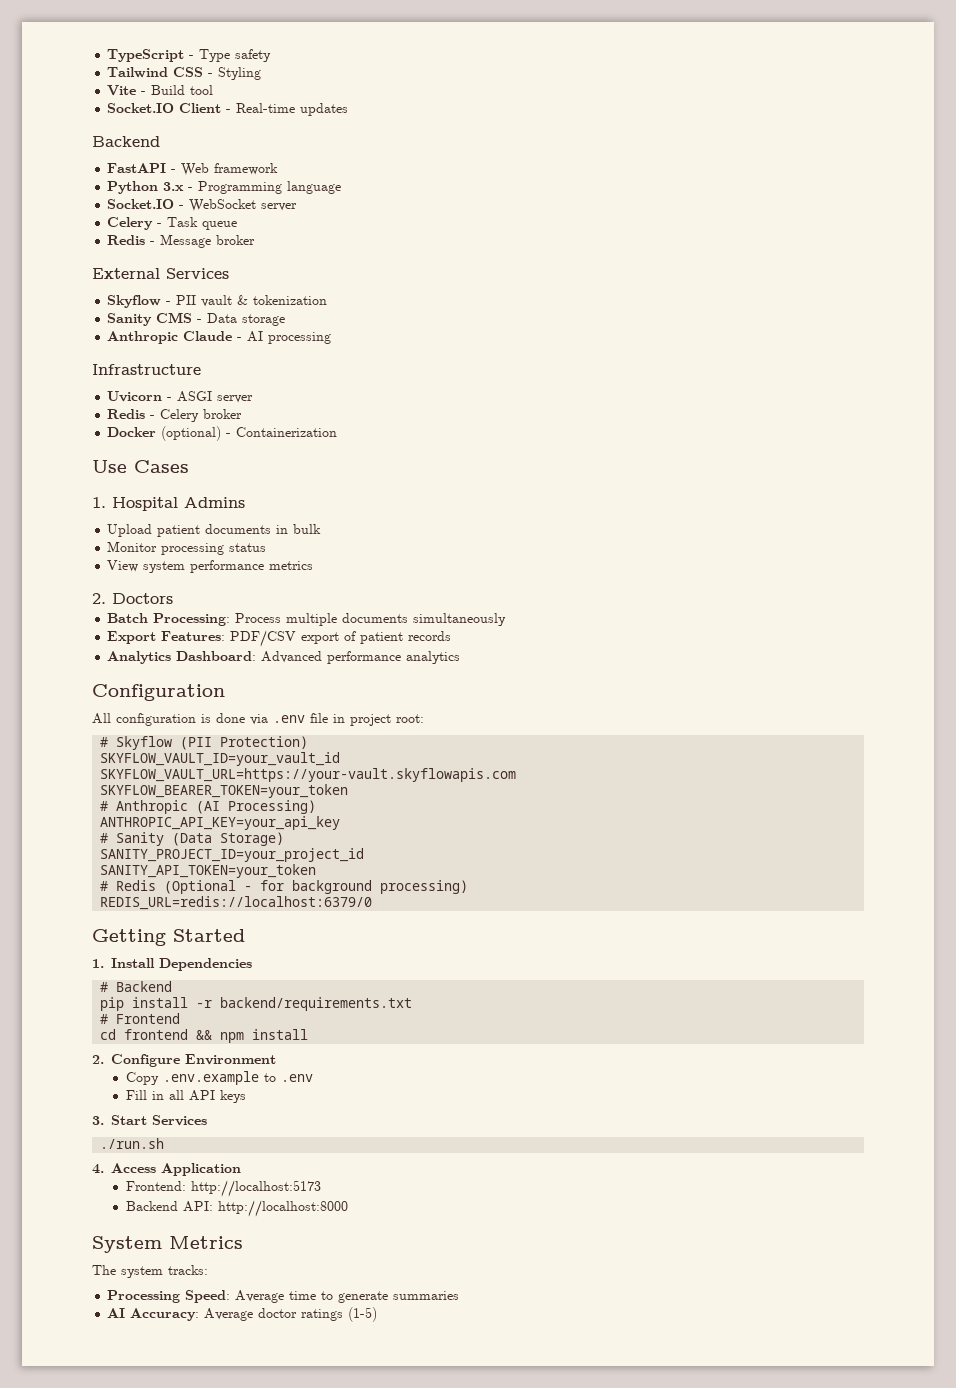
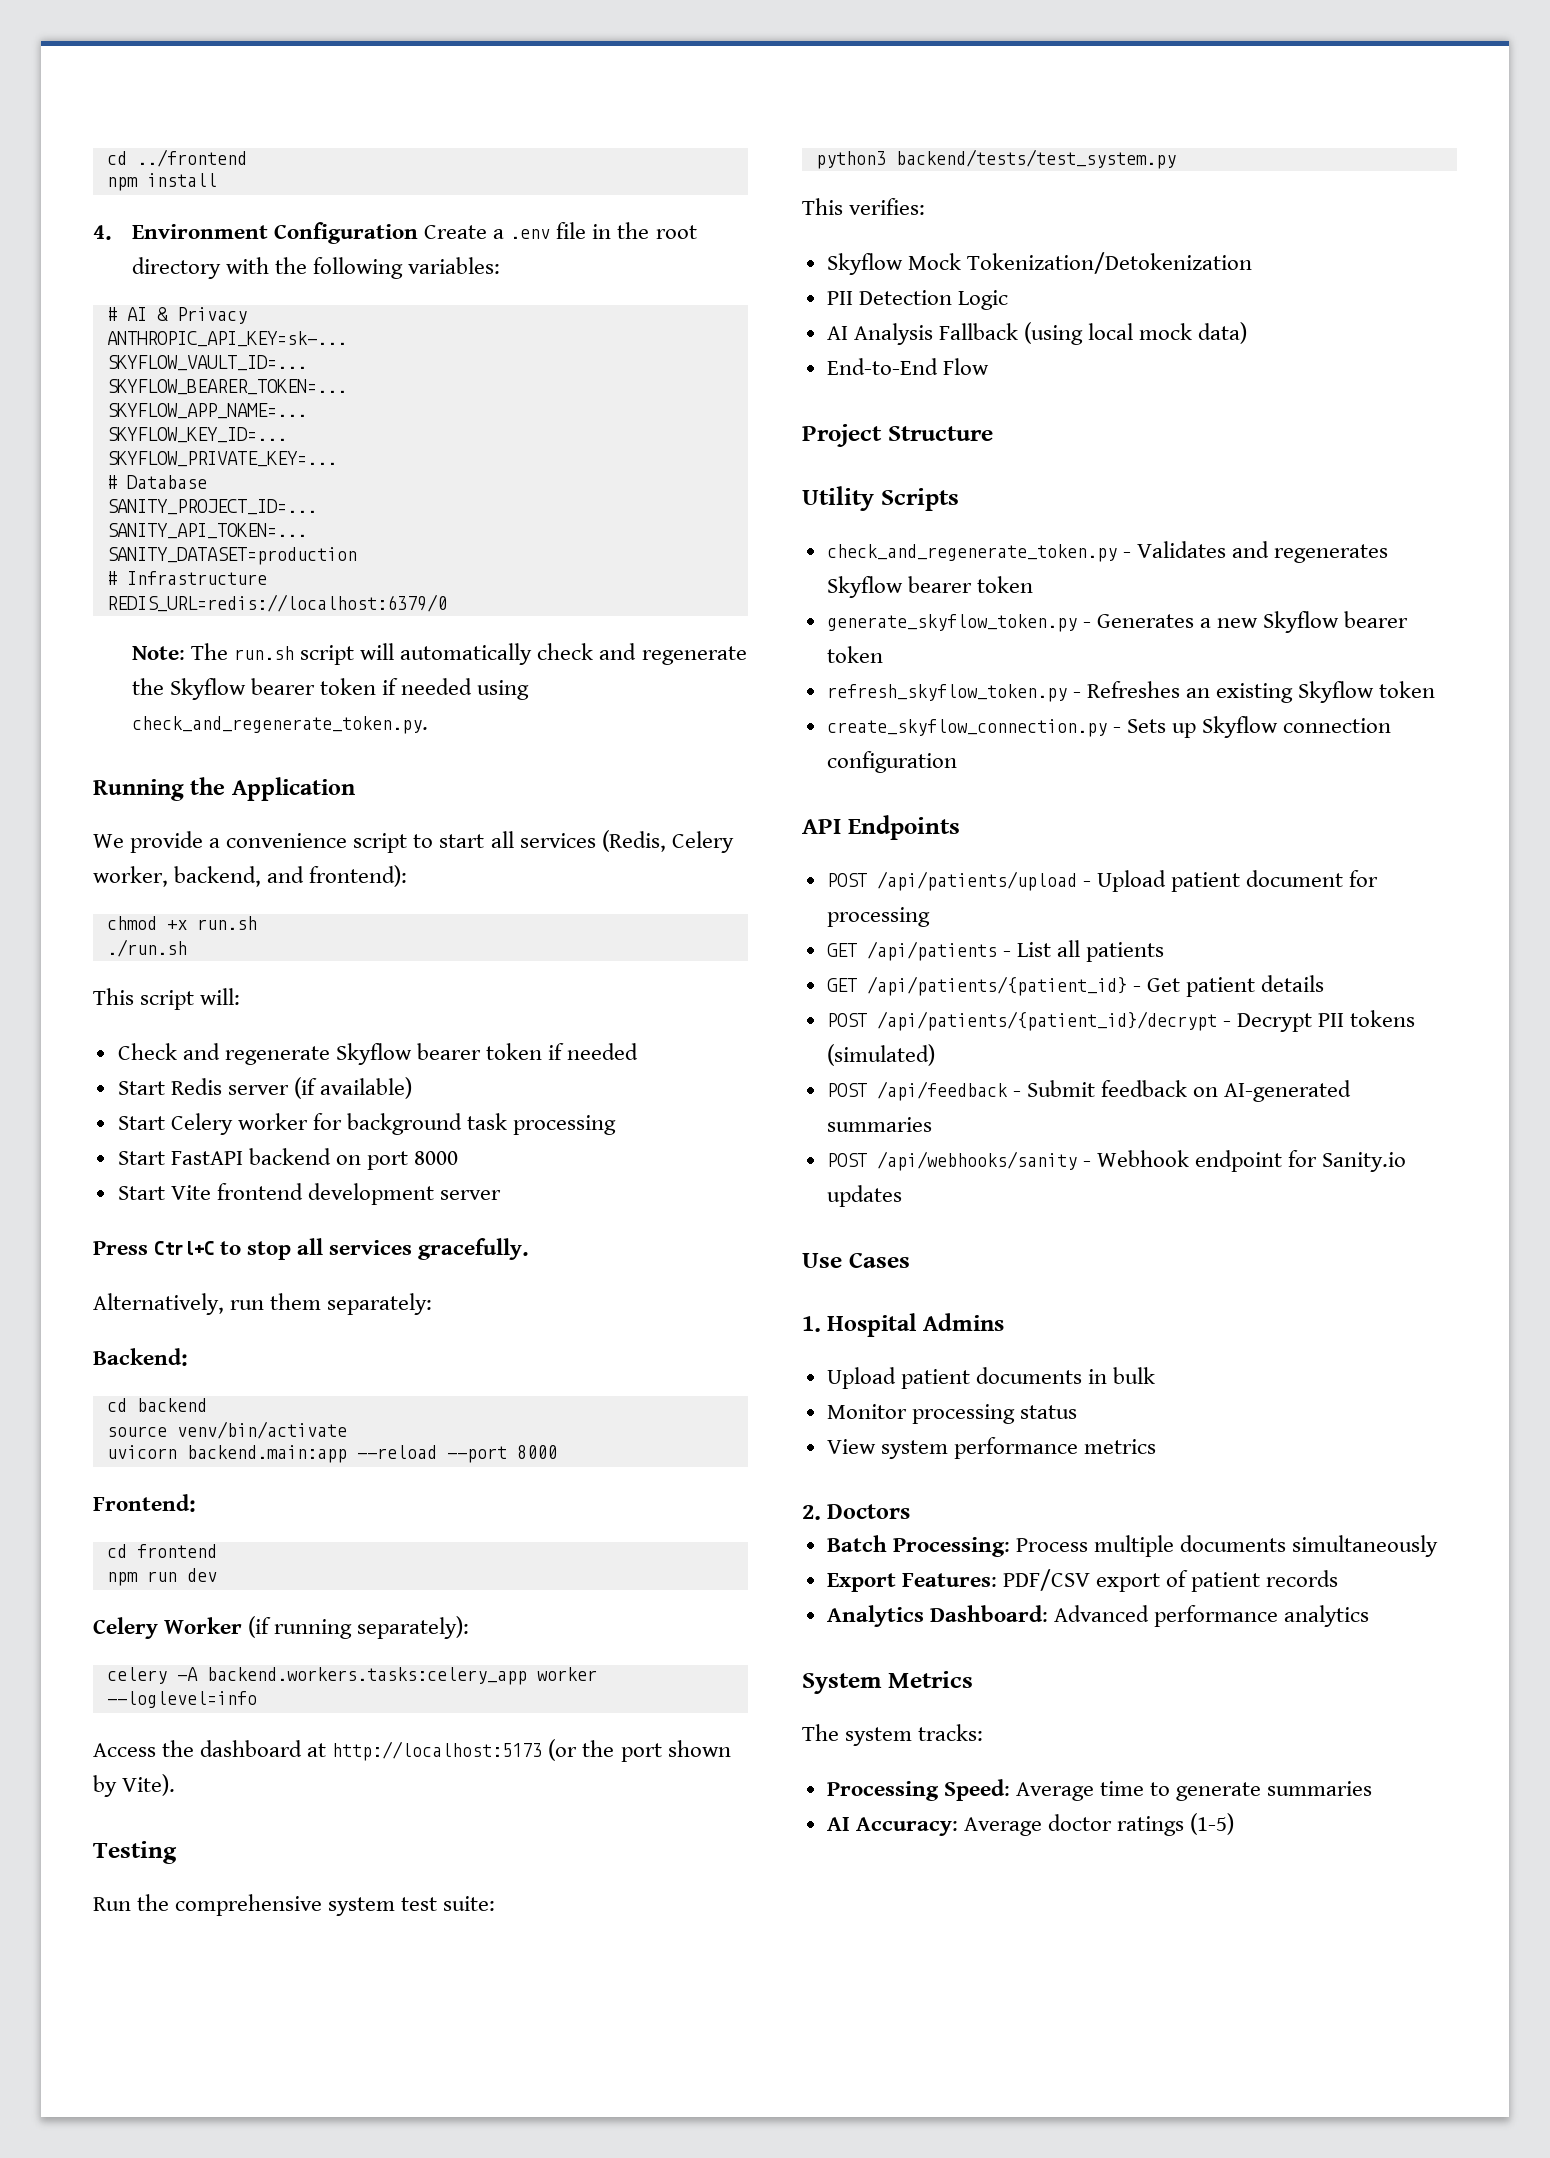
[107,49,272,62] [107,67,262,80] [107,85,214,96] [107,103,349,116] [92,136,160,147] [107,163,279,176] [107,181,342,194] [107,199,298,212] [107,217,238,230] [107,234,256,248] [92,268,229,279] [107,295,328,308] [107,312,286,326] [107,331,332,344] [92,364,201,375] [107,391,254,403] [107,409,243,422] [107,426,338,441] TypeScript - Type safety // Tailwind CSS - Styling // Vite - Build tool // Socket.IO Client - Real-time updates // Backend // FastAPI - Web framework // Python 3.x - Programming language // Socket.IO - WebSocket server // Celery - Task queue // Redis - Message broker // External Services // Skyflow - PII vault & tokenization // Sanity CMS - Data storage // Anthropic Claude - AI processing // Infrastructure // Uvicorn - ASGI server // Redis - Celery broker // Docker (optional) - Containerization -> [106,149,247,167] [106,173,217,191] [93,222,697,244] [131,257,501,279] [106,307,247,324] [106,331,347,347] [106,355,307,371] [106,379,347,395] [106,403,307,419] [106,427,287,443] [106,451,337,467] [106,475,207,489] [106,499,317,515] [106,523,307,539] [106,547,357,565] [106,571,267,585] [106,594,447,612] [131,643,747,665] [131,678,530,700] [131,716,428,734] [93,777,355,801] [93,830,734,853] [93,865,408,887] [106,916,257,930] [106,939,187,957] [93,988,241,1010] [117,1043,639,1065] [117,1077,413,1099] [117,1113,617,1135] [117,1148,459,1170] [117,1183,502,1205] [93,1238,530,1260] [93,1293,433,1315] [93,1348,188,1366] [106,1398,207,1412] [106,1421,347,1439] [106,1445,557,1463] [93,1494,196,1512] [106,1544,217,1558] [106,1568,217,1586] [93,1616,470,1639] [106,1667,597,1685] [106,1691,257,1708] [93,1739,731,1762] [93,1774,176,1797] [93,1841,177,1864] [93,1894,496,1916] [815,149,1176,169] [802,198,926,215] [826,252,1252,275] [826,290,1008,310] [826,322,1248,345] [826,358,989,375] [802,424,993,447] [802,486,959,511] [826,541,1389,563] [826,576,1033,598] [826,611,1409,633] [826,646,883,663] [826,681,1436,703] [826,716,1392,738] [826,751,957,773] [802,815,960,840] [826,870,1379,892] [826,907,930,927] [826,940,1165,962] [826,975,1325,997] [826,1010,1416,1032] [826,1044,935,1066] [826,1080,1352,1102] [826,1117,932,1132] [826,1150,1407,1172] [826,1185,902,1207] cd ../frontend // npm install // 4. Environment Configuration Create a .env file in the root directory with the following variables: // # AI & Privacy // ANTHROPIC_API_KEY=sk-... // SKYFLOW_VAULT_ID=... // SKYFLOW_BEARER_TOKEN=... // SKYFLOW_APP_NAME=... // SKYFLOW_KEY_ID=... // SKYFLOW_PRIVATE_KEY=... // # Database // SANITY_PROJECT_ID=... // SANITY_API_TOKEN=... // SANITY_DATASET=production // # Infrastructure // REDIS_URL=redis://localhost:6379/0 // Note: The run.sh script will automatically check and regenerate the Skyflow bearer token if needed using check_and_regenerate_token.py. // Running the Application // We provide a convenience script to start all services (Redis, Celery worker, backend, and frontend): // chmod +x run.sh // ./run.sh // This script will: // Check and regenerate Skyflow bearer token if needed // Start Redis server (if available) // Start Celery worker for background task processing // Start FastAPI backend on port 8000 // Start Vite frontend development server // Press Ctrl+C to stop all services gracefully. // Alternatively, run them separately: // Backend: // cd backend // source venv/bin/activate // uvicorn backend.main:app --reload --port 8000 // Frontend: // cd frontend // npm run dev // Celery Worker (if running separately): // celery -A backend.workers.tasks:celery_app worker --loglevel=info // Access the dashboard at http://localhost:5173 (or the port shown by Vite). // Testing // Run the comprehensive system test suite: // python3 backend/tests/test_system.py // This verifies: // Skyflow Mock Tokenization/Detokenization // PII Detection Logic // AI Analysis Fallback (using local mock data) // End-to-End Flow // Project Structure // Utility Scripts // check_and_regenerate_token.py - Validates and regenerates Skyflow bearer token // generate_skyflow_token.py - Generates a new Skyflow bearer token // refresh_skyflow_token.py - Refreshes an existing Skyflow token // create_skyflow_connection.py - Sets up Skyflow connection configuration // API Endpoints // POST /api/patients/upload - Upload patient document for processing // GET /api/patients - List all patients // GET /api/patients/{patient_id} - Get patient details // POST /api/patients/{patient_id}/decrypt - Decrypt PII tokens (simulated) // POST /api/feedback - Submit feedback on AI-generated summaries // POST /api/webhooks/sanity - Webhook endpoint for Sanity.io updates
[92,684,225,701] [92,713,424,726] [100,736,309,750] [100,752,341,766] [100,768,517,782] [100,784,349,798] [100,800,317,814] [100,816,341,830] [100,832,285,846] [100,848,365,862] [100,864,317,878] [100,880,469,894] [100,896,373,910] [92,929,245,946] [92,958,252,971] [100,981,173,992] [100,997,413,1011] [100,1013,181,1024] [100,1029,309,1043] [92,1054,276,1067] [125,1071,313,1085] [125,1090,246,1103] [92,1115,207,1126] [100,1138,165,1149] [92,1163,241,1176] [125,1180,321,1197] [125,1200,348,1217] // Configuration // All configuration is done via .env file in project root: // # Skyflow (PII Protection) // SKYFLOW_VAULT_ID=your_vault_id // SKYFLOW_VAULT_URL=https://your-vault.skyflowapis.com // SKYFLOW_BEARER_TOKEN=your_token // # Anthropic (AI Processing) // ANTHROPIC_API_KEY=your_api_key // # Sanity (Data Storage) // SANITY_PROJECT_ID=your_project_id // SANITY_API_TOKEN=your_token // # Redis (Optional - for background processing) // REDIS_URL=redis://localhost:6379/0 // Getting Started // 1. Install Dependencies // # Backend // pip install -r backend/requirements.txt // # Frontend // cd frontend && npm install // 2. Configure Environment // Copy .env.example to .env // Fill in all API keys // 3. Start Services // ./run.sh // 4. Access Application // Frontend: http://localhost:5173 // Backend API: http://localhost:8000 -> (1370, 1616) none

